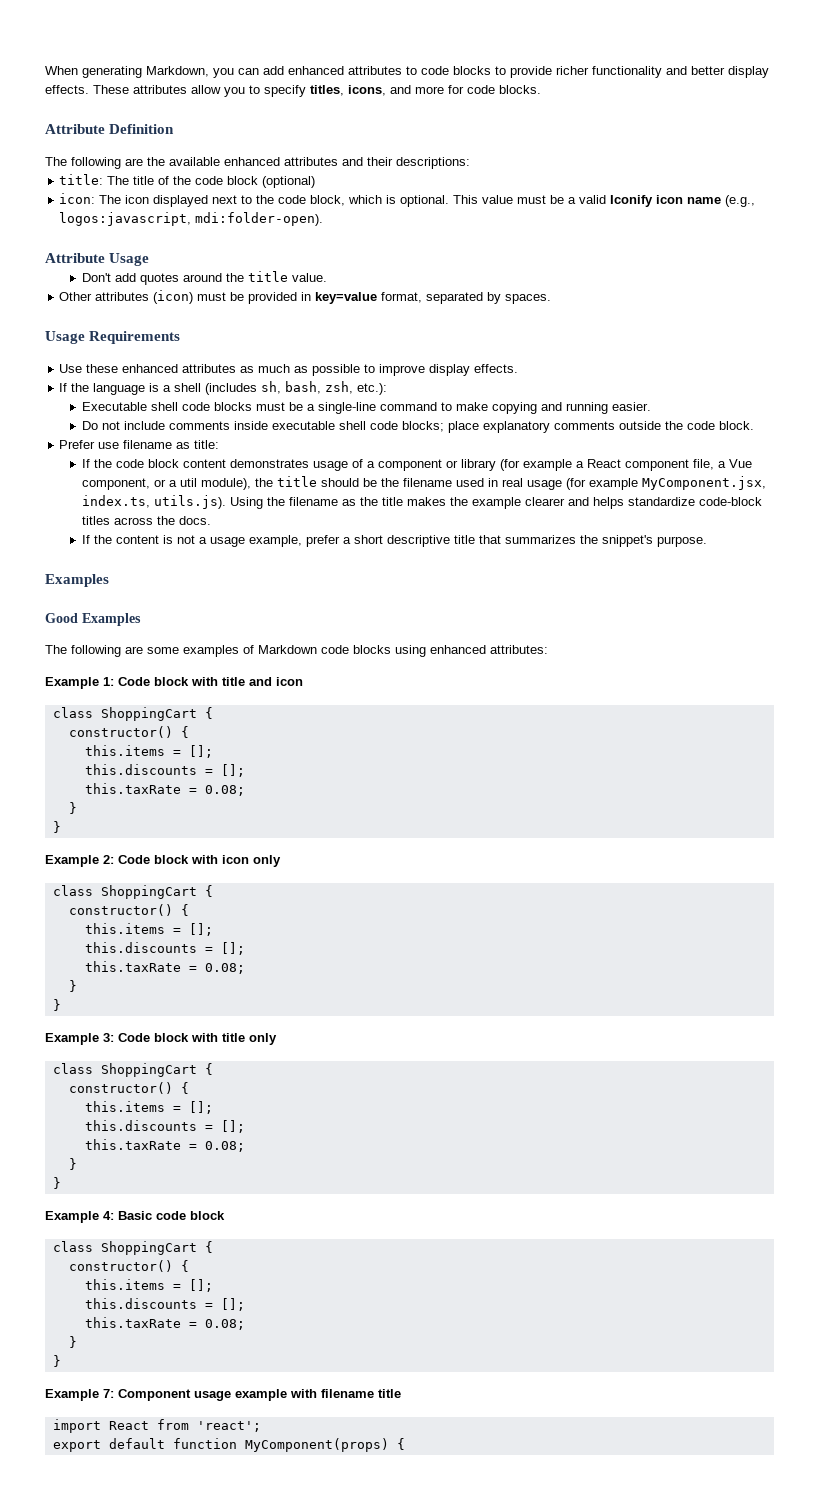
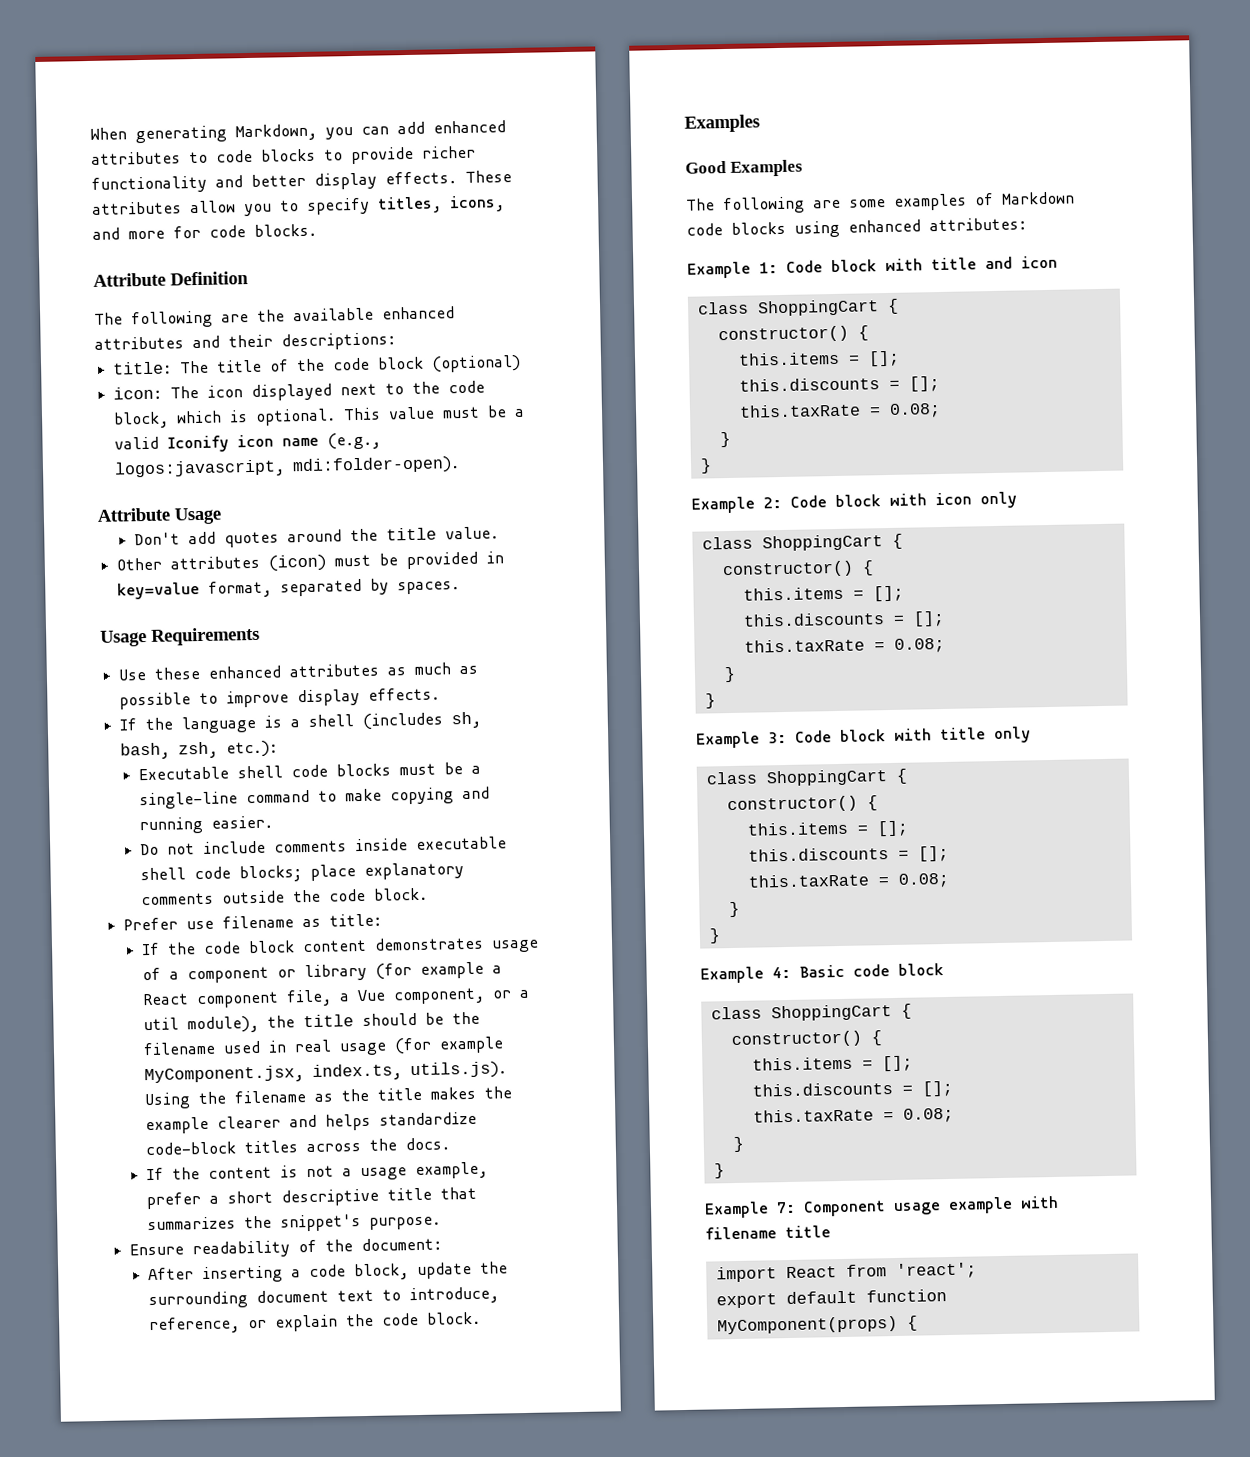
(707, 541) none -> [128,1237,442,1259] [147,1261,508,1284] [147,1286,499,1310] [148,1311,481,1335] // Ensure readability of the document: // After inserting a code block, update the surrounding document text to introduce, reference, or explain the code block.

